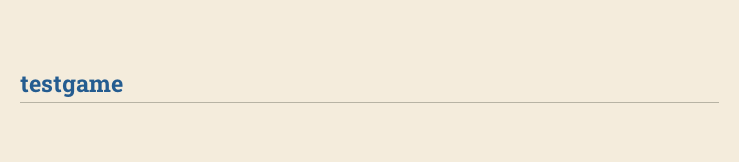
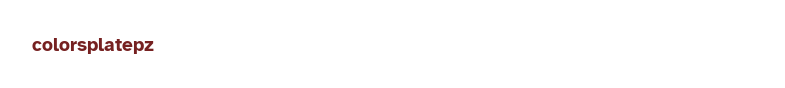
[20,76,123,98] testgame -> [32,38,154,54] colorsplatepz

